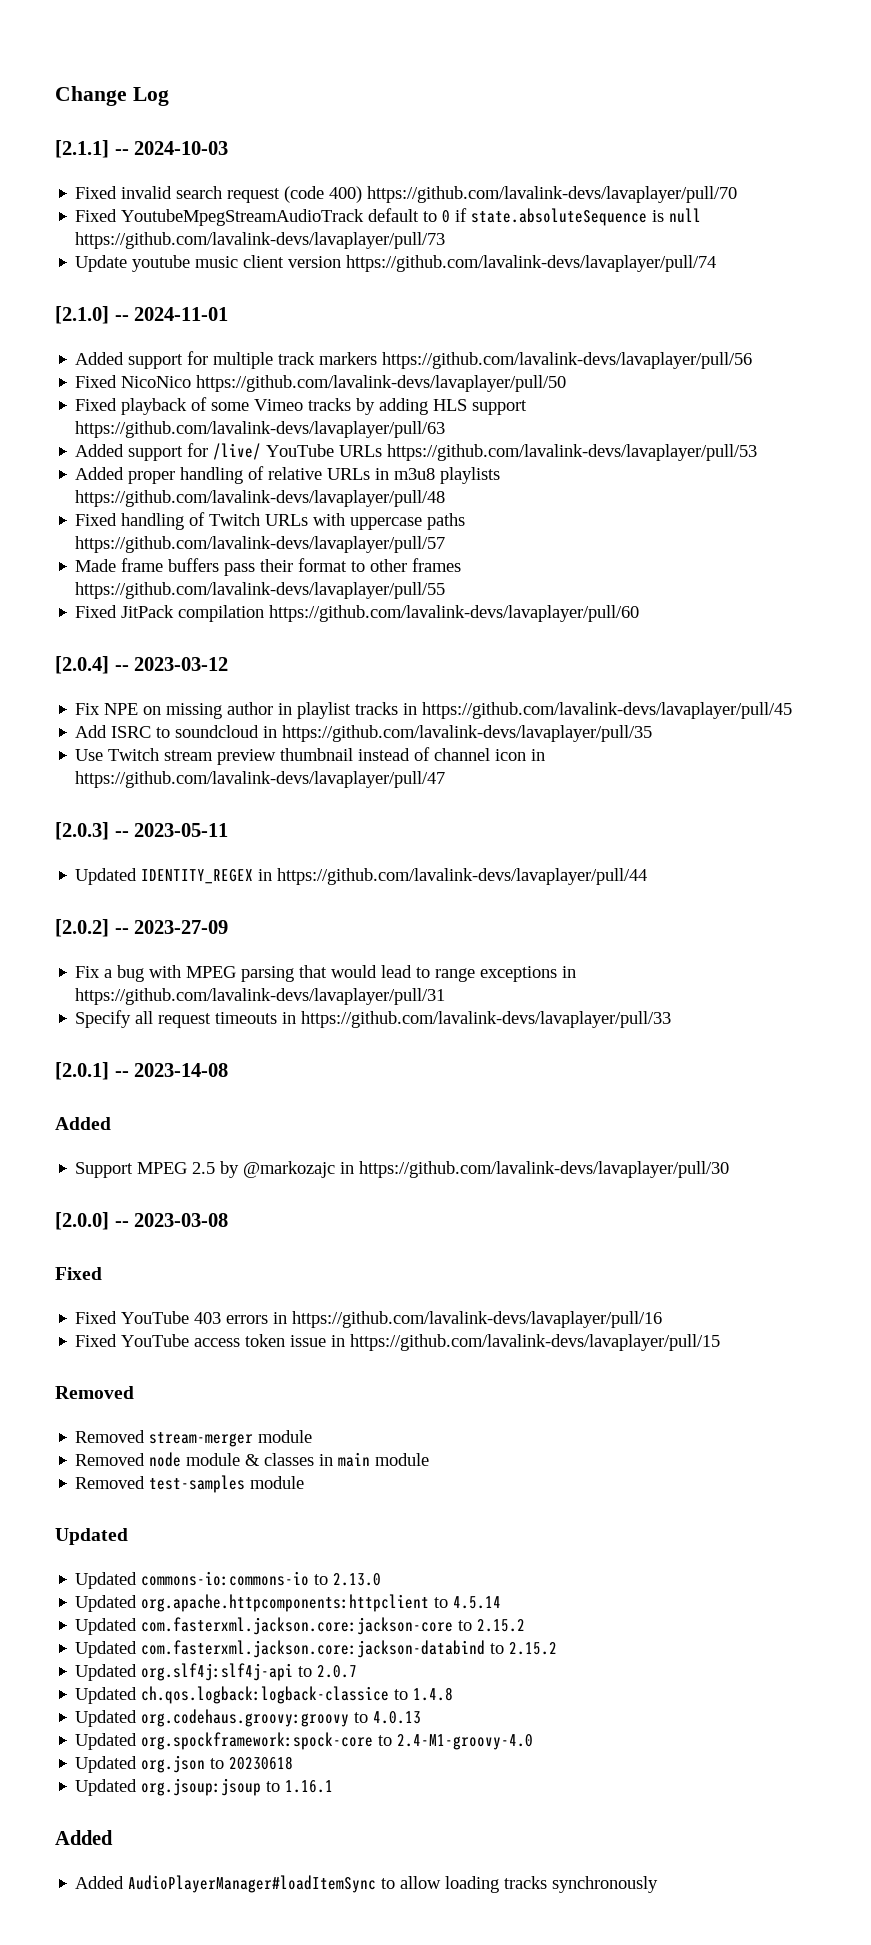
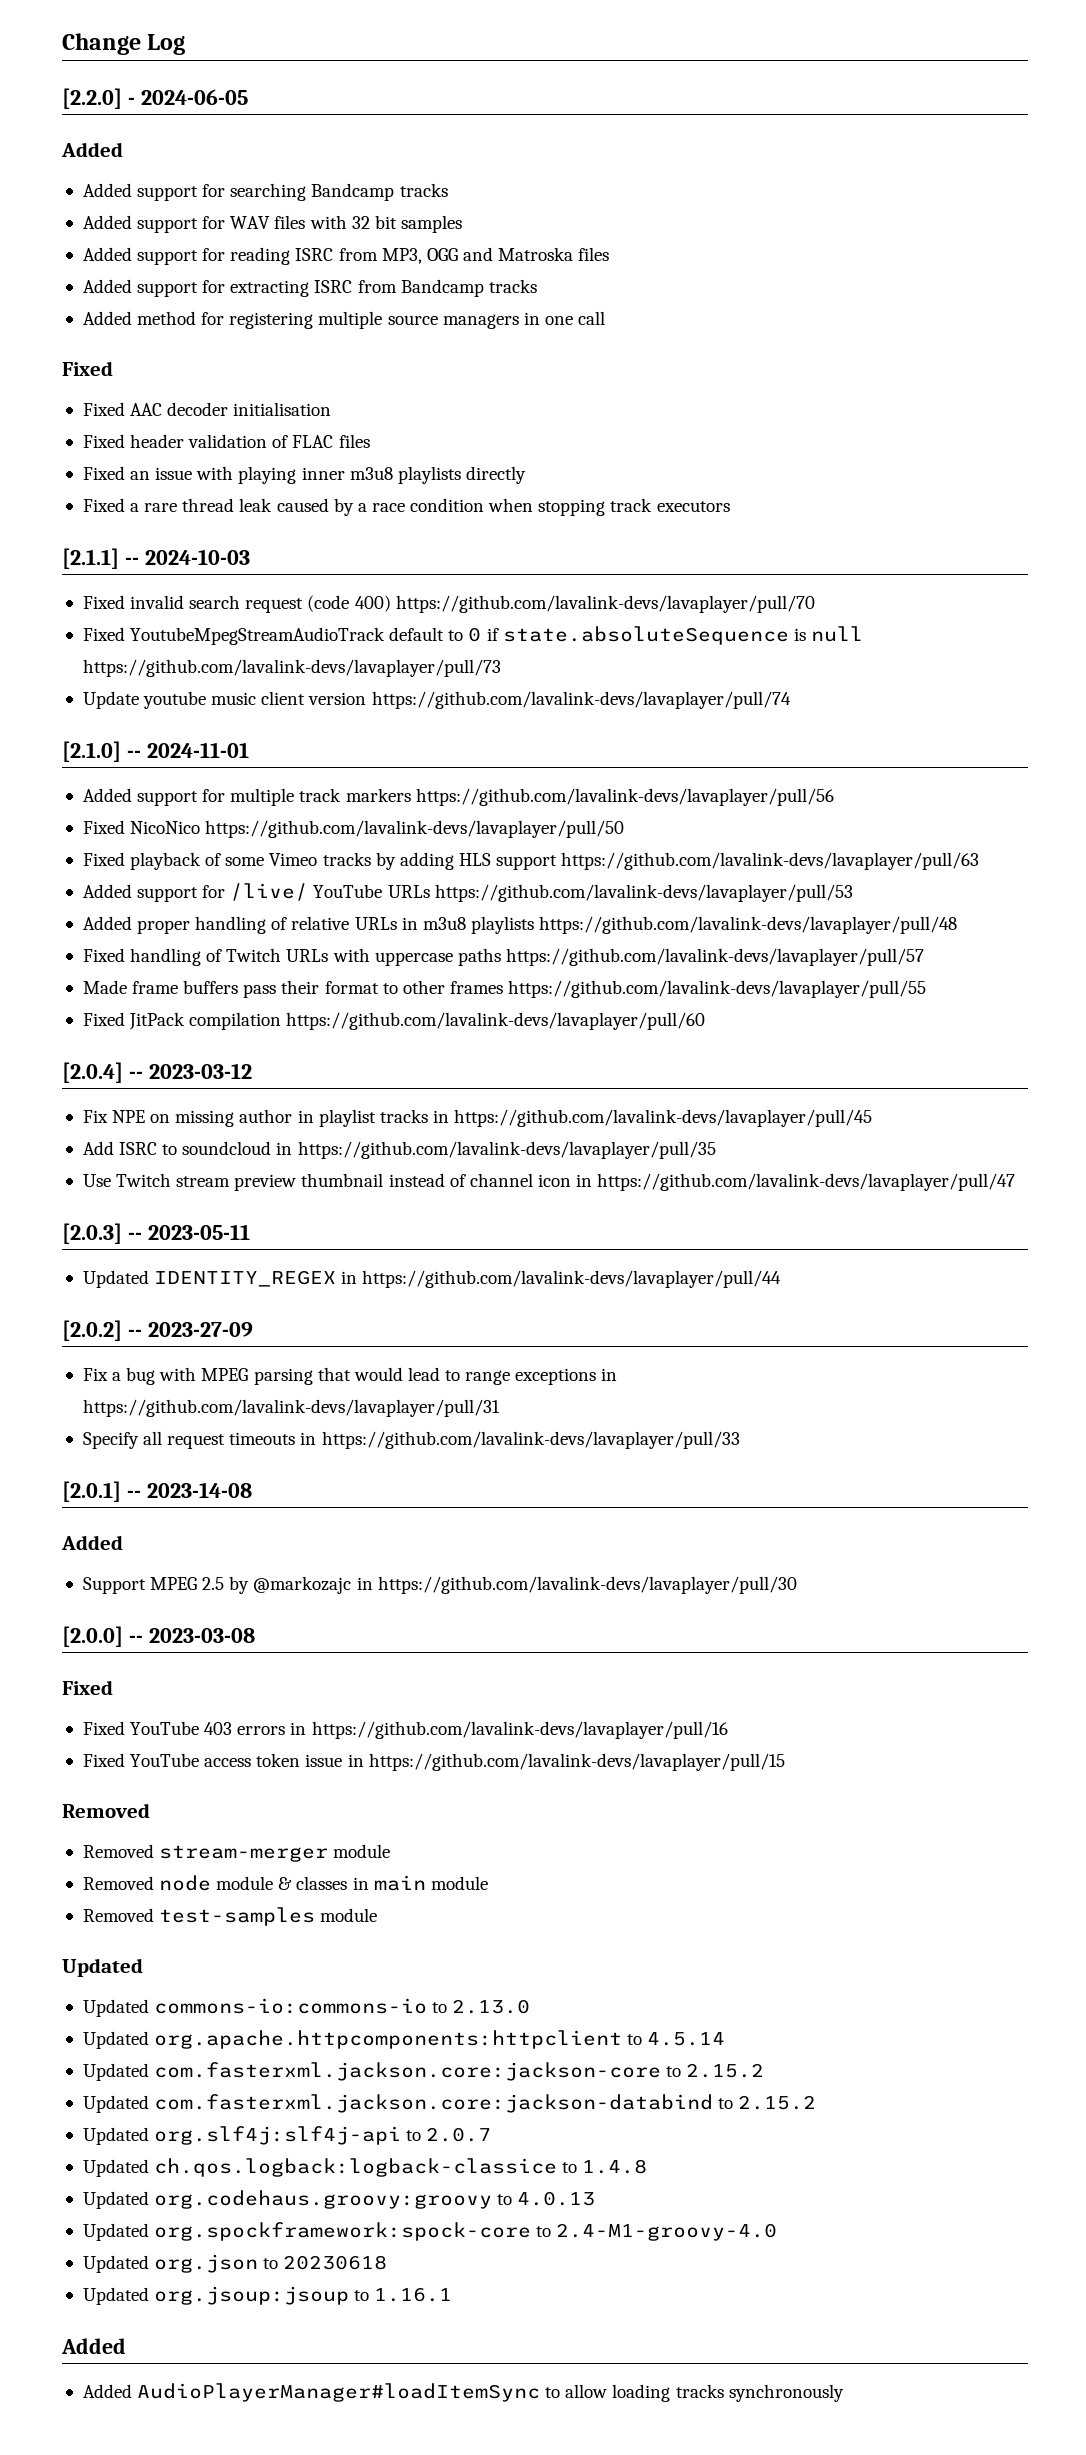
(169, 96) none -> [62,88,248,109] [61,142,123,157] [82,183,448,201] [82,215,462,233] [82,247,610,265] [82,279,537,297] [82,311,606,329] [62,361,113,376] [82,402,332,416] [82,434,370,448] [82,466,526,484] [82,498,730,516] // [2.2.0] - 2024-06-05 // Added // Added support for searching Bandcamp tracks // Added support for WAV files with 32 bit samples // Added support for reading ISRC from MP3, OGG and Matroska files // Added support for extracting ISRC from Bandcamp tracks // Added method for registering multiple source managers in one call // Fixed // Fixed AAC decoder initialisation // Fixed header validation of FLAC files // Fixed an issue with playing inner m3u8 playlists directly // Fixed a rare thread leak caused by a race condition when stopping track executors

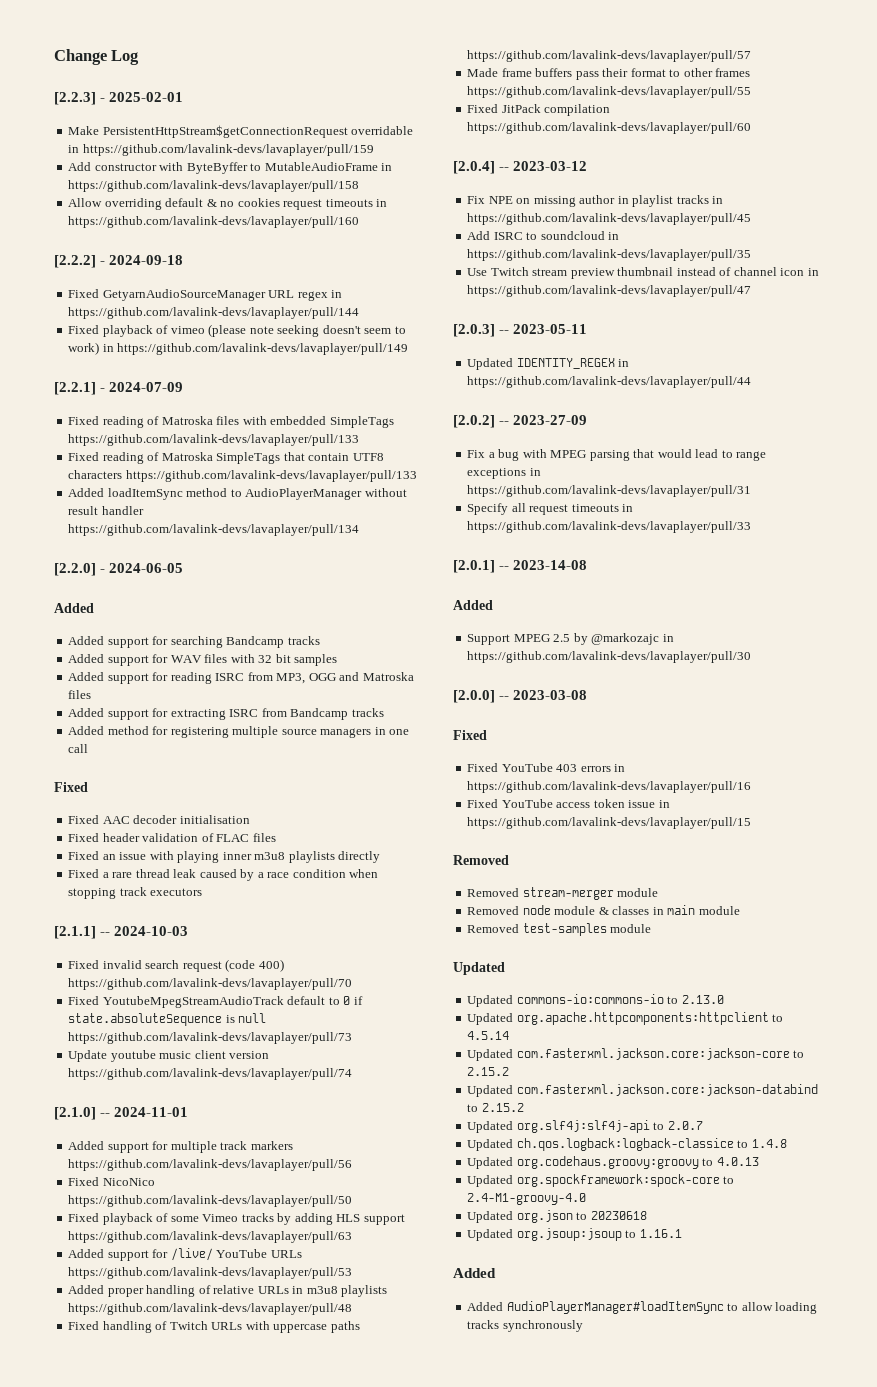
(186, 44) none -> [54,92,184,105] [68,125,414,138] [68,144,374,156] [68,162,393,174] [68,180,360,192] [68,198,388,210] [68,216,360,228] [54,255,184,268] [68,289,343,301] [68,307,360,319] [68,324,406,337] [68,342,409,355] [54,382,184,395] [68,416,394,428] [68,434,360,446] [68,452,384,464] [68,470,417,482] [68,488,407,500] [68,506,144,515] [68,524,360,536] // [2.2.3] - 2025-02-01 // Make PersistentHttpStream$getConnectionRequest overridable in https://github.com/lavalink-devs/lavaplayer/pull/159 // Add constructor with ByteByffer to MutableAudioFrame in https://github.com/lavalink-devs/lavaplayer/pull/158 // Allow overriding default & no cookies request timeouts in https://github.com/lavalink-devs/lavaplayer/pull/160 // [2.2.2] - 2024-09-18 // Fixed GetyarnAudioSourceManager URL regex in https://github.com/lavalink-devs/lavaplayer/pull/144 // Fixed playback of vimeo (please note seeking doesn't seem to work) in https://github.com/lavalink-devs/lavaplayer/pull/149 // [2.2.1] - 2024-07-09 // Fixed reading of Matroska files with embedded SimpleTags https://github.com/lavalink-devs/lavaplayer/pull/133 // Fixed reading of Matroska SimpleTags that contain UTF8 characters https://github.com/lavalink-devs/lavaplayer/pull/133 // Added loadItemSync method to AudioPlayerManager without result handler https://github.com/lavalink-devs/lavaplayer/pull/134

